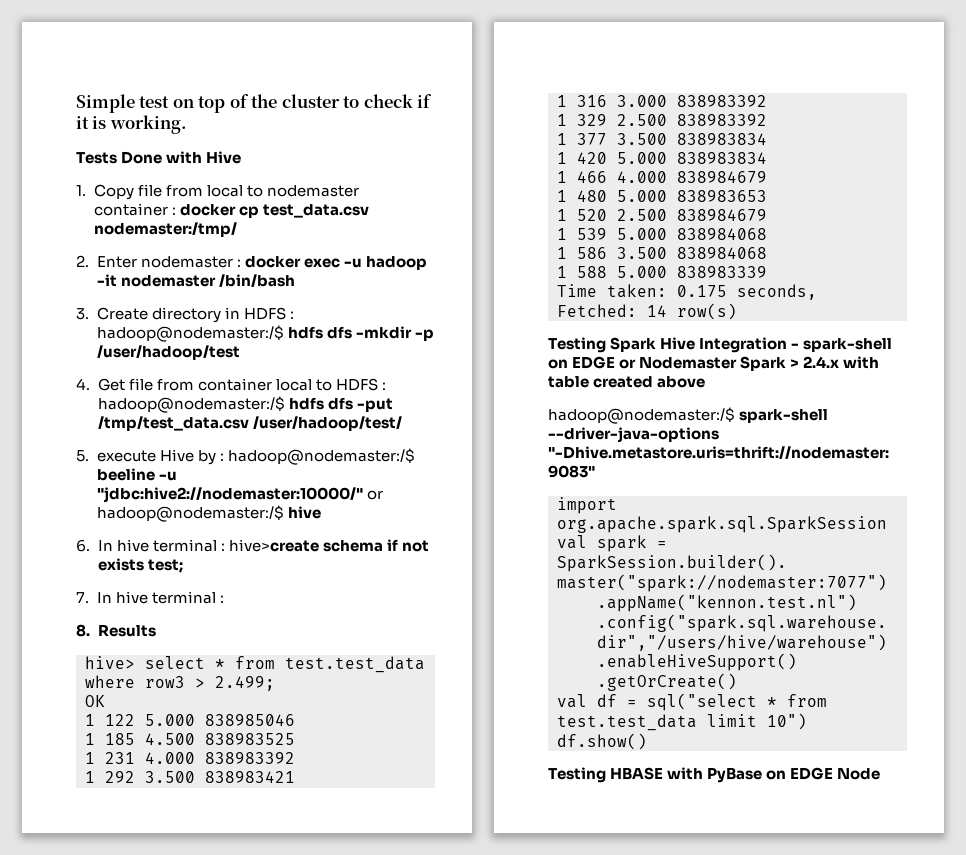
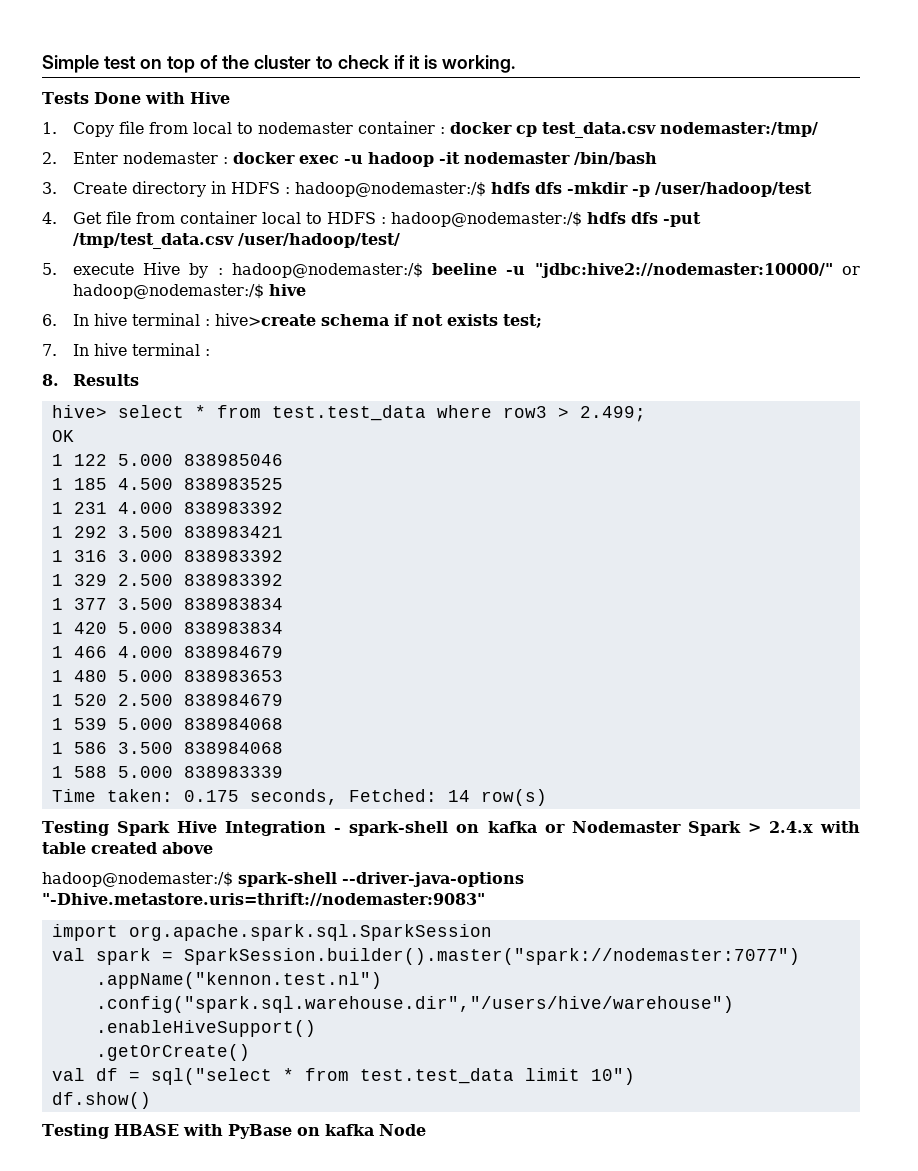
[572,356,616,369] EDGE -> [487,821,537,833] kafka
[790,767,834,780] EDGE -> [324,1124,374,1136] kafka

